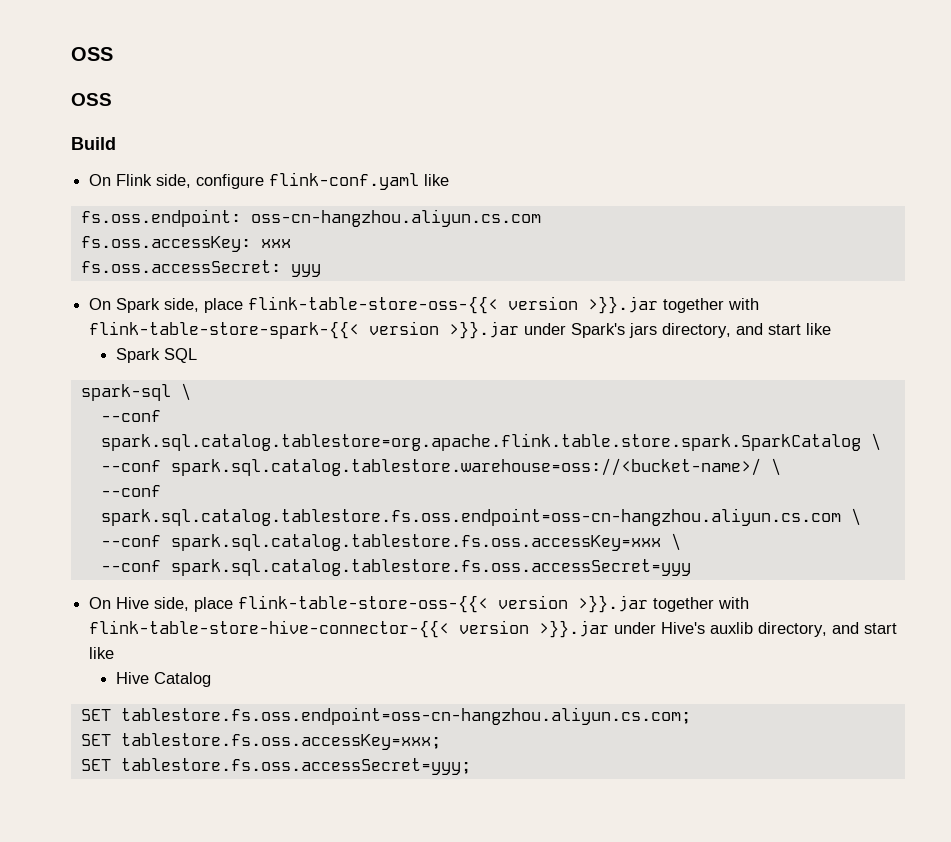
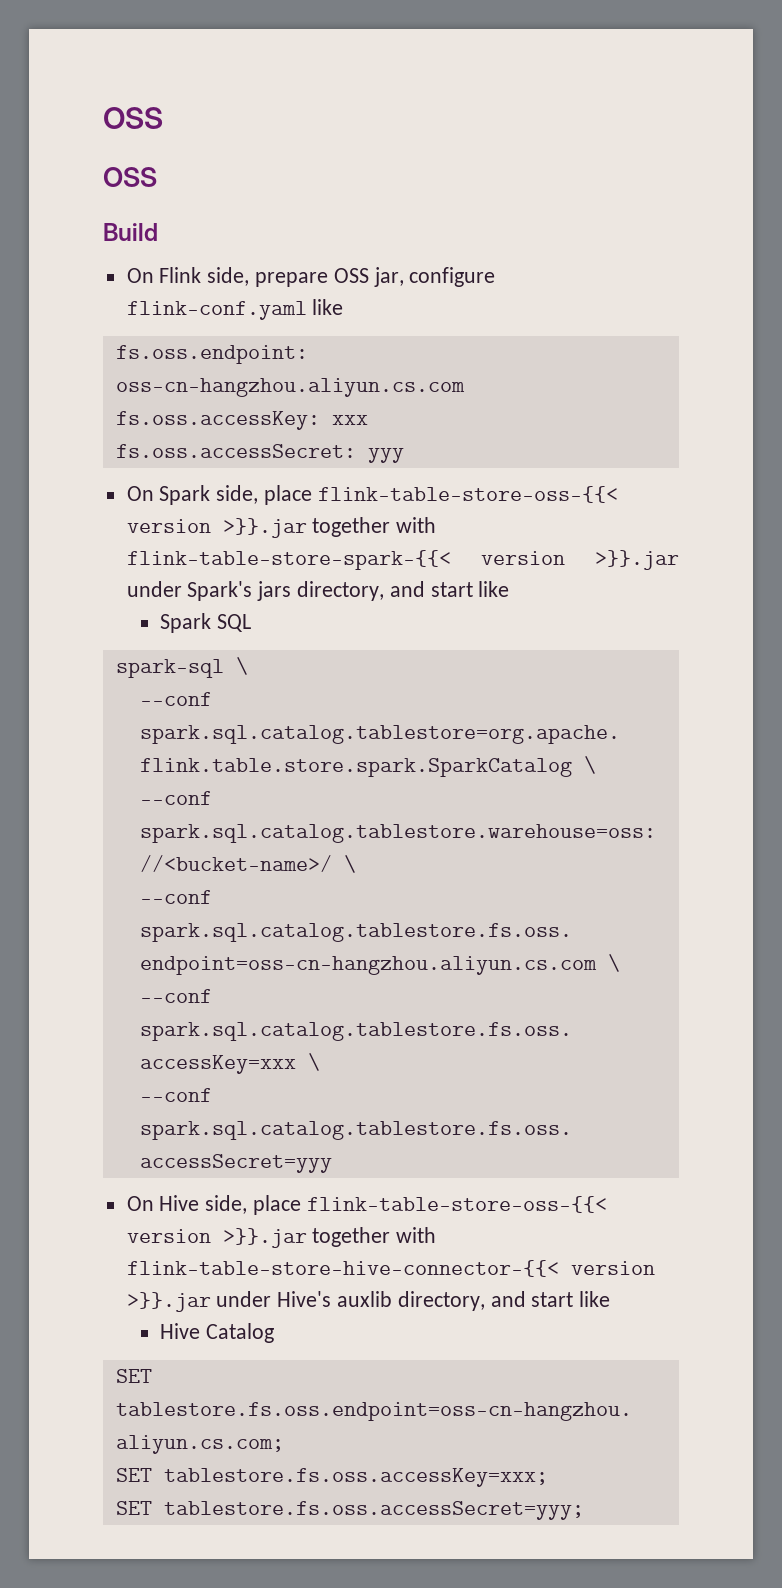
(192, 181) none -> [255,267,404,287] prepare OSS jar,

